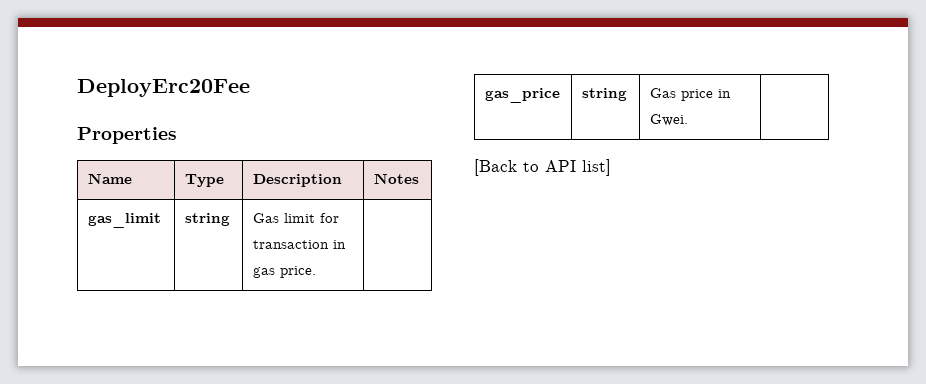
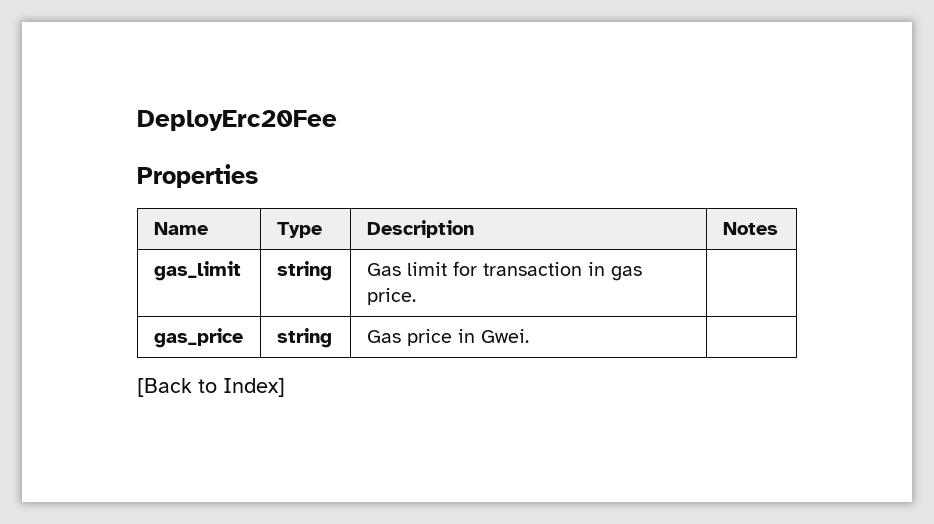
[545,159,611,176] API list] -> [223,378,285,397] Index]

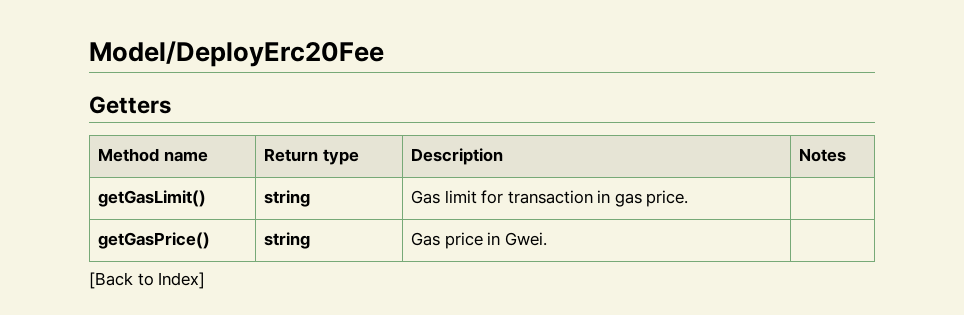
[137,110,337,131] [137,164,258,188] [153,222,208,235] [276,222,322,238] DeployErc20Fee // Properties // Name | Type -> [89,41,384,67] [89,96,171,114] [97,148,208,162] [263,148,359,165] Model/DeployErc20Fee // Getters // Method name | Return type
[153,261,241,281] gas_limit -> [97,190,206,207] getGasLimit()
[153,328,243,348] gas_price -> [97,232,210,249] getGasPrice()

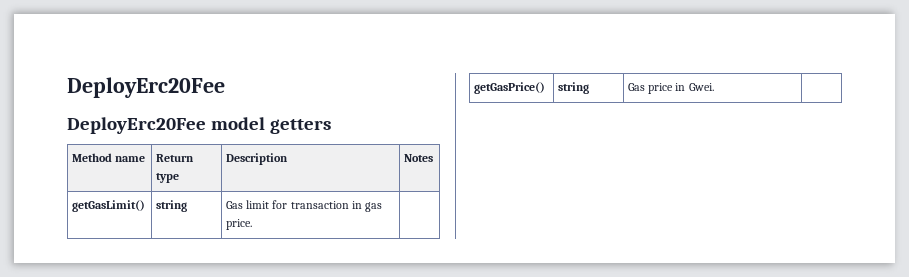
[89,41,384,67] [89,96,171,114] Model/DeployErc20Fee // Getters -> [67,77,225,98] [67,117,331,134] DeployErc20Fee // DeployErc20Fee model getters
[89,272,206,289] // [Back to Index] -> (714, 87) none

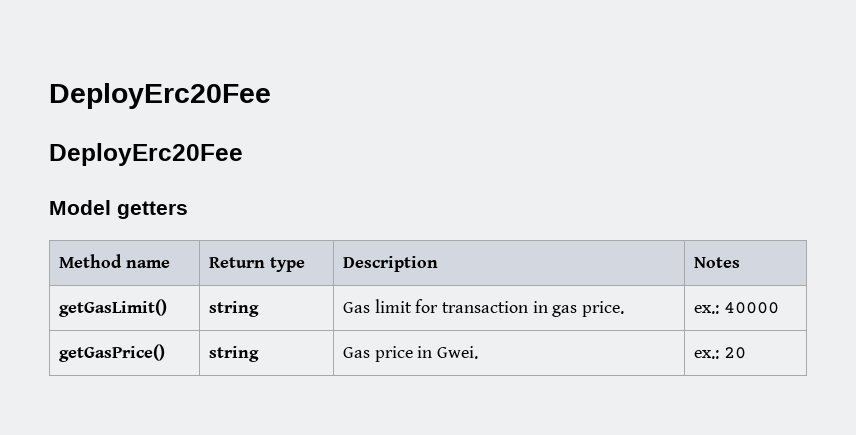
[210,117,265,130] model -> [49,200,111,215] // Model
(252, 224) none -> [693,302,779,314] ex.: 40000
(714, 87) none -> [693,347,746,359] ex.: 20

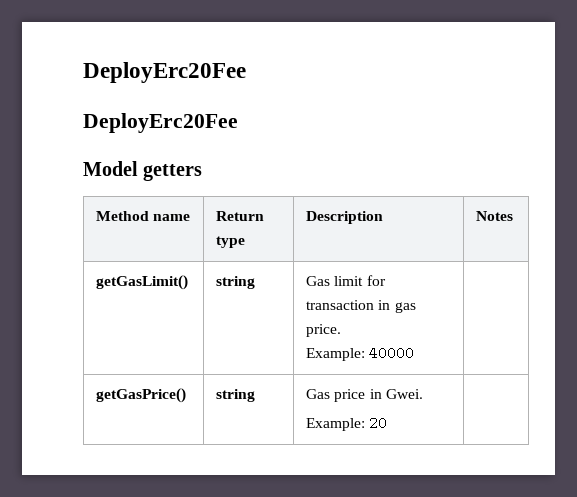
[693,302,779,314] | ex.: 40000 -> [306,346,415,361] // Example: 40000 |
[693,347,746,359] | ex.: 20 -> [306,416,388,431] // Example: 20 |

